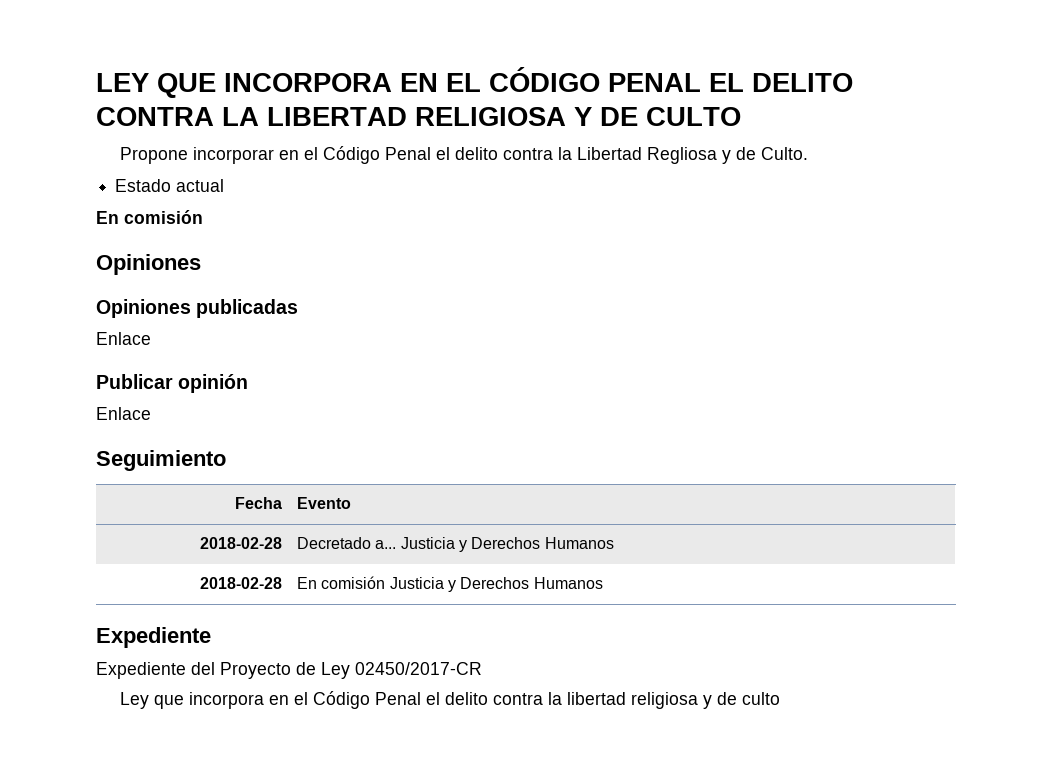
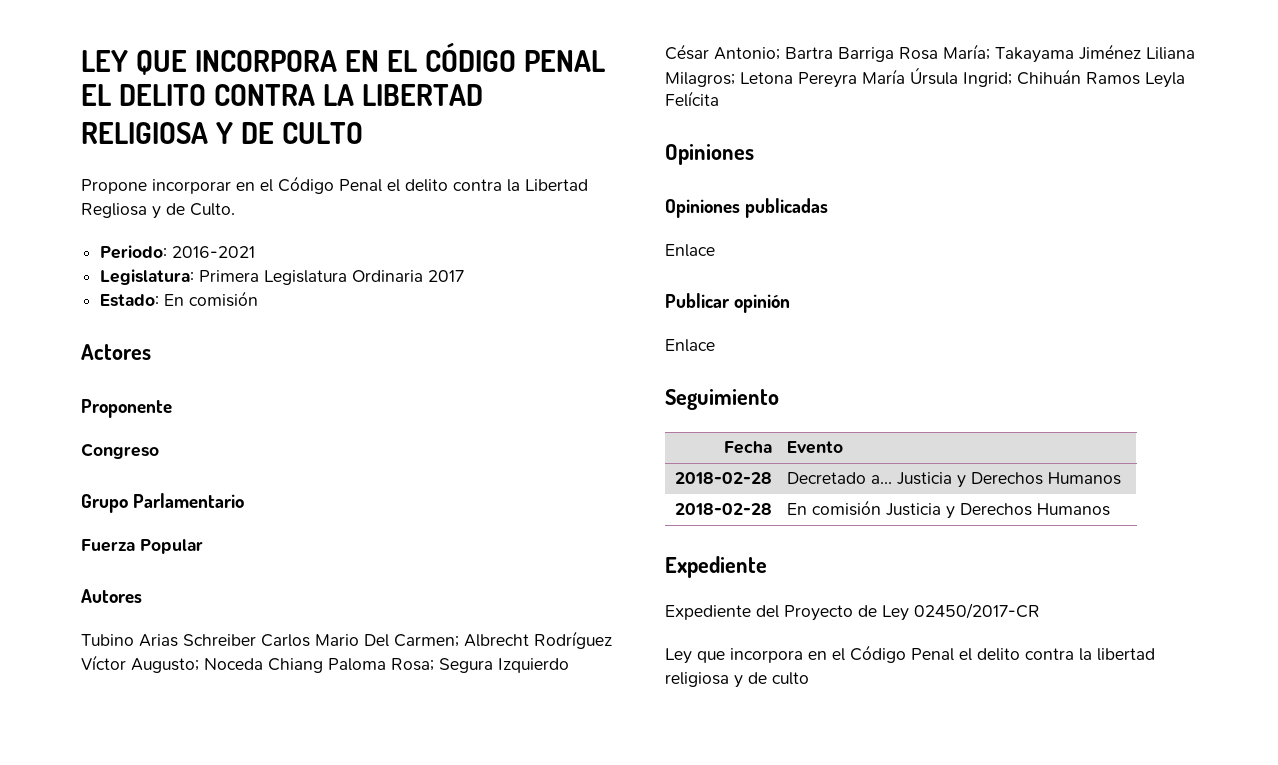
[115,179,225,192] [96,210,203,224] Estado actual // En comisión -> [100,245,256,259] [100,269,465,285] [100,291,259,307] [81,344,151,360] [81,399,172,418] [81,443,159,459] [81,493,245,513] [81,539,203,554] [81,589,142,603] [81,631,612,649] [81,655,569,673] [665,44,1195,63] [665,67,1185,88] [665,91,719,107] Periodo: 2016-2021 // Legislatura: Primera Legislatura Ordinaria 2017 // Estado: En comisión // Actores // Proponente // Congreso // Grupo Parlamentario // Fuerza Popular // Autores // Tubino Arias Schreiber Carlos Mario Del Carmen; Albrecht Rodríguez Víctor Augusto; Noceda Chiang Paloma Rosa; Segura Izquierdo César Antonio; Bartra Barriga Rosa María; Takayama Jiménez Liliana Milagros; Letona Pereyra María Úrsula Ingrid; Chihuán Ramos Leyla Felícita

